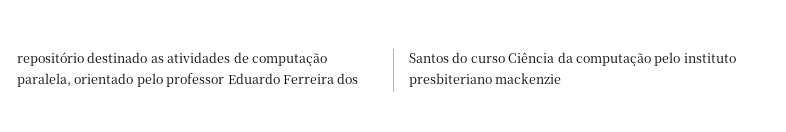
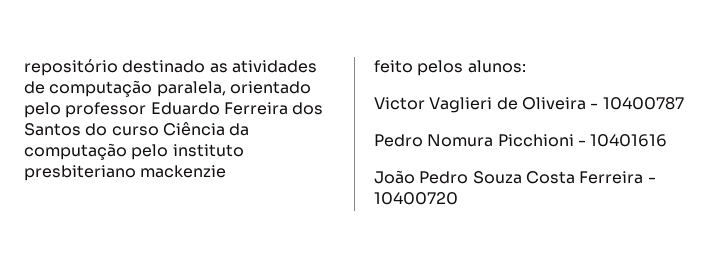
(562, 78) none -> [374,60,526,76] [374,97,684,113] [374,134,668,147] [374,170,656,184] [374,192,458,205] // feito pelos alunos: // Victor Vaglieri de Oliveira - 10400787 // Pedro Nomura Picchioni - 10401616 // João Pedro Souza Costa Ferreira - 10400720

